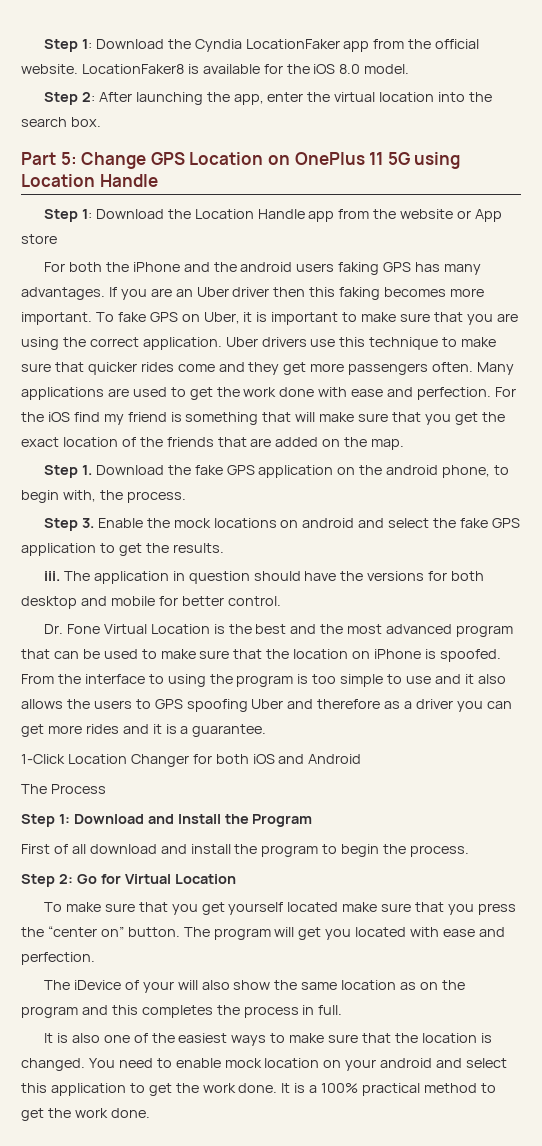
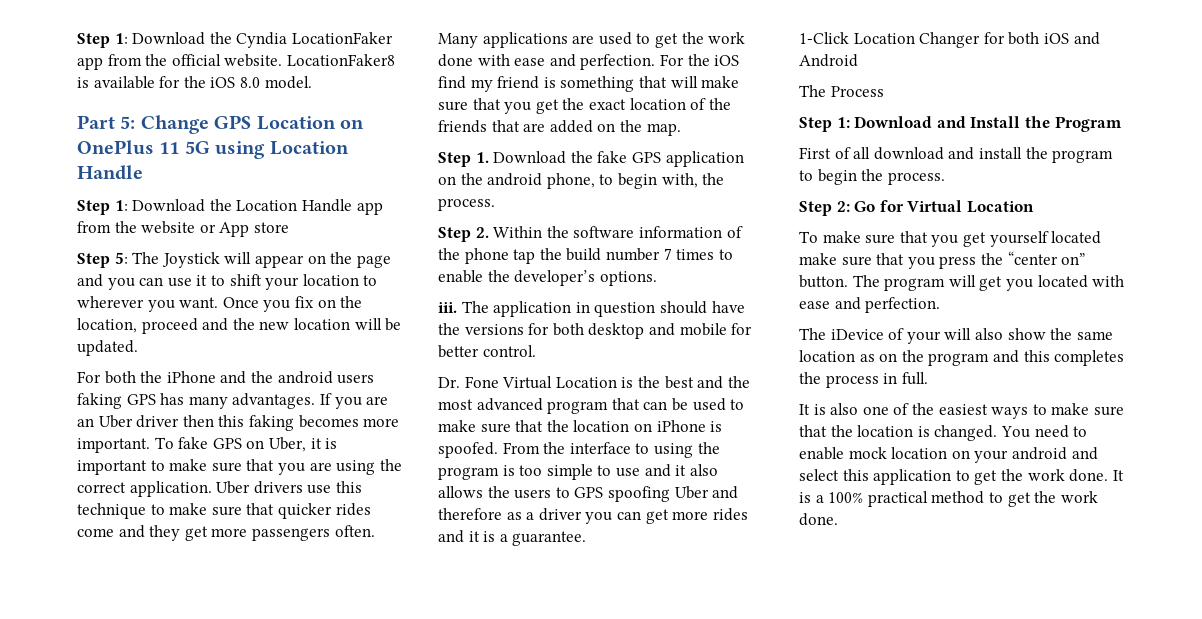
[43,92,492,105] [21,117,101,127] // Step 2: After launching the app, enter the virtual location into the search box. -> (312, 82) none
(57, 239) none -> [77,252,391,268] [77,274,378,290] [77,296,363,312] [77,318,402,334] [77,340,138,356] // Step 5: The Joystick will appear on the page and you can use it to shift your location to wherever you want. Once you fix on the location, proceed and the new location will be updated.
[81,518,520,528] [21,543,224,556] 3. Enable the mock locations on android and select the fake GPS application to get the results. -> [475,226,743,238] [438,248,733,264] [438,270,657,286] 2. Within the software information of the phone tap the build number 7 times to enable the developer’s options.

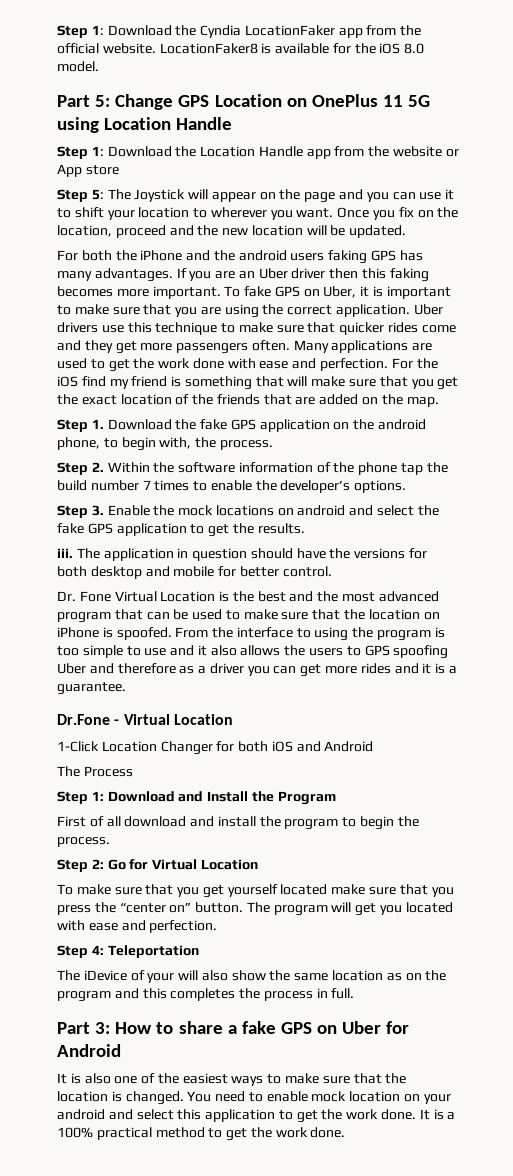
(657, 278) none -> [57,505,439,518] [57,523,305,537] // Step 3. Enable the mock locations on android and select the fake GPS application to get the results.
(587, 538) none -> [57,714,233,725] // Dr.Fone - Virtual Location
(941, 305) none -> [57,945,199,958] // Step 4: Teleportation
(928, 378) none -> [57,1021,410,1034] [57,1044,121,1057] // Part 3: How to share a fake GPS on Uber for Android

